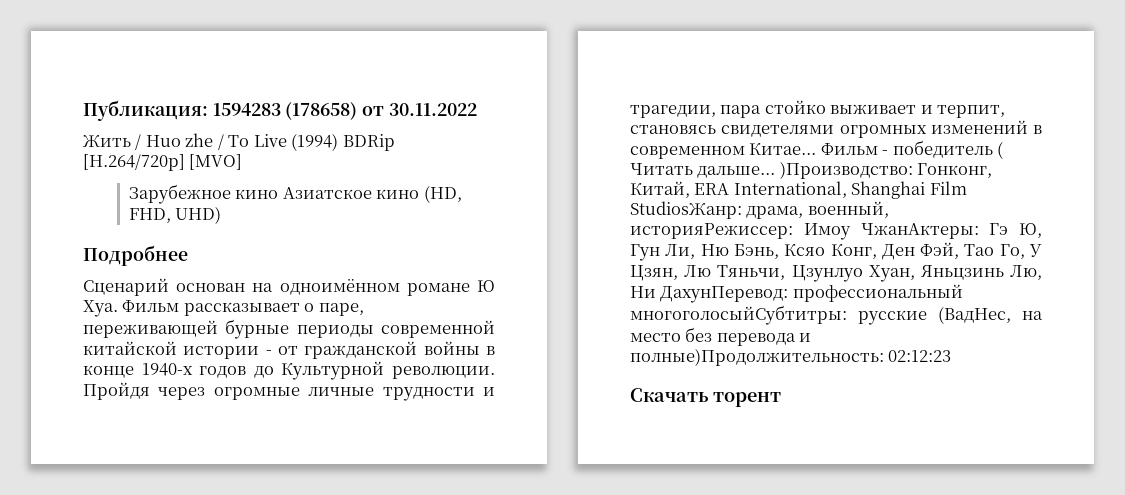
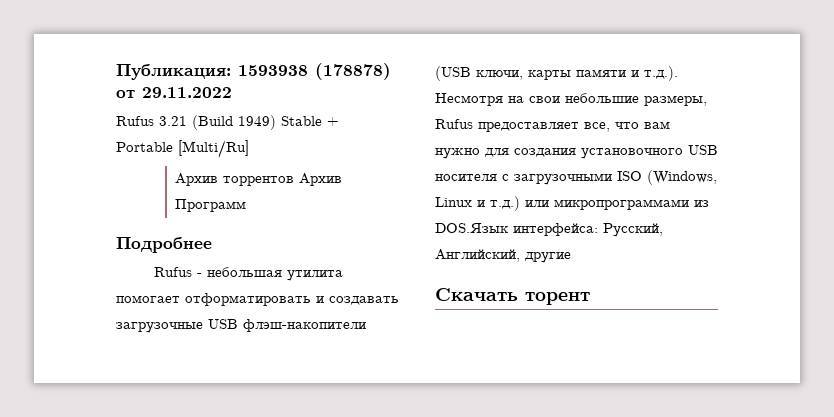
[212,102,477,120] [83,133,395,151] [83,154,243,171] [128,184,462,204] [128,206,222,224] [83,245,188,266] [83,278,495,296] [83,300,364,317] [83,319,495,339] [83,341,495,359] [83,361,495,380] [83,382,495,401] [630,100,1006,118] [630,120,1042,138] [630,140,1004,159] [630,161,993,179] [630,181,967,199] [630,201,889,219] [630,223,1042,240] [630,242,1042,261] [630,265,1042,282] [630,284,963,303] [630,305,1043,325] [630,327,812,346] [630,348,952,366] 1594283 (178658) от 30.11.2022 // Жить / Huo zhe / To Live (1994) BDRip [H.264/720p] [MVO] // Зарубежное кино Азиатское кино (HD, FHD, UHD) // Подробнее // Сценарий основан на одноимённом романе Ю Хуа. Фильм рассказывает о паре, переживающей бурные периоды современной китайской истории - от гражданской войны в конце 1940-х годов до Культурной революции. Пройдя через огромные личные трудности и трагедии, пара стойко выживает и терпит, становясь свидетелями огромных изменений в современном Китае... Фильм - победитель ( Читать дальше... )Производство: Гонконг, Китай, ERA International, Shanghai Film StudiosЖанр: драма, военный, историяРежиссер: Имоу ЧжанАктеры: Гэ Ю, Гун Ли, Ню Бэнь, Ксяо Конг, Ден Фэй, Тао Го, У Цзян, Лю Тяньчи, Цзунлуо Хуан, Яньцзинь Лю, Ни ДахунПеревод: профессиональный многоголосыйСубтитры: русские (ВадНес, на место без перевода и полные)Продолжительность: 02:12:23 -> [238,63,391,80] [116,87,232,98] [116,115,339,130] [116,140,249,158] [175,173,343,186] [175,199,247,212] [116,237,212,253] [154,267,344,281] [116,293,399,306] [116,319,366,333] [435,66,678,81] [435,93,707,106] [435,119,670,132] [435,145,718,159] [435,170,717,185] [435,196,709,211] [435,223,663,237] [435,249,571,263] 1593938 (178878) от 29.11.2022 // Rufus 3.21 (Build 1949) Stable + Portable [Multi/Ru] // Архив торрентов Архив Программ // Подробнее // Rufus - небольшая утилита помогает отформатировать и создавать загрузочные USB флэш-накопители (USB ключи, карты памяти и т.д.). Несмотря на свои небольшие размеры, Rufus предоставляет все, что вам нужно для создания установочного USB носителя с загрузочными ISO (Windows, Linux и т.д.) или микропрограммами из DOS.Язык интерфейса: Русский, Английский, другие

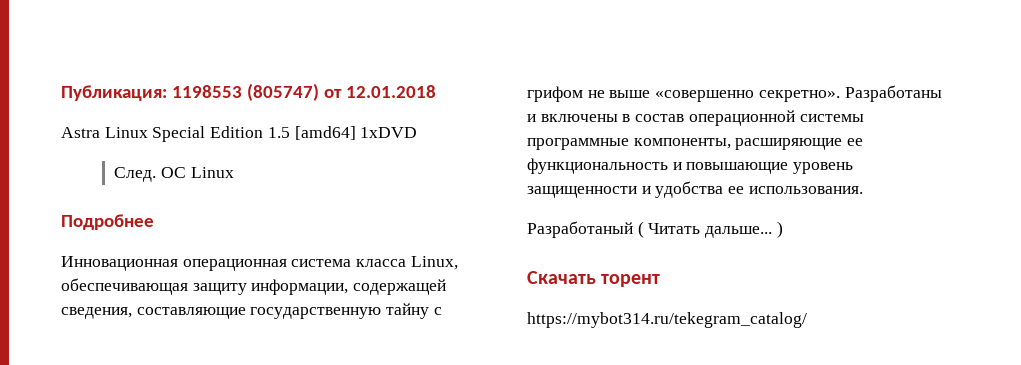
[238,63,391,80] [116,87,232,98] [116,115,339,130] [116,140,249,158] [175,173,343,186] [175,199,247,212] [116,237,212,253] [154,267,344,281] [116,293,399,306] [116,319,366,333] [435,66,678,81] [435,93,707,106] [435,119,670,132] [435,145,718,159] [435,170,717,185] [435,196,709,211] [435,223,663,237] [435,249,571,263] 1593938 (178878) от 29.11.2022 // Rufus 3.21 (Build 1949) Stable + Portable [Multi/Ru] // Архив торрентов Архив Программ // Подробнее // Rufus - небольшая утилита помогает отформатировать и создавать загрузочные USB флэш-накопители (USB ключи, карты памяти и т.д.). Несмотря на свои небольшие размеры, Rufus предоставляет все, что вам нужно для создания установочного USB носителя с загрузочными ISO (Windows, Linux и т.д.) или микропрограммами из DOS.Язык интерфейса: Русский, Английский, другие -> [171,83,436,101] [61,126,418,142] [114,167,234,182] [61,214,154,230] [61,256,458,271] [61,278,447,295] [61,303,442,319] [527,85,942,102] [527,110,864,126] [527,138,864,150] [527,158,854,174] [527,181,863,198] [527,221,783,238] 1198553 (805747) от 12.01.2018 // Astra Linux Special Edition 1.5 [amd64] 1xDVD // След. ОС Linux // Подробнее // Инновационная операционная система класса Linux, обеспечивающая защиту информации, содержащей сведения, составляющие государственную тайну с грифом не выше «совершенно секретно». Разработаны и включены в состав операционной системы программные компоненты, расширяющие ее функциональность и повышающие уровень защищенности и удобства ее использования. // Разработаный ( Читать дальше... )
(590, 298) none -> [527,312,807,328] // https://mybot314.ru/tekegram_catalog/

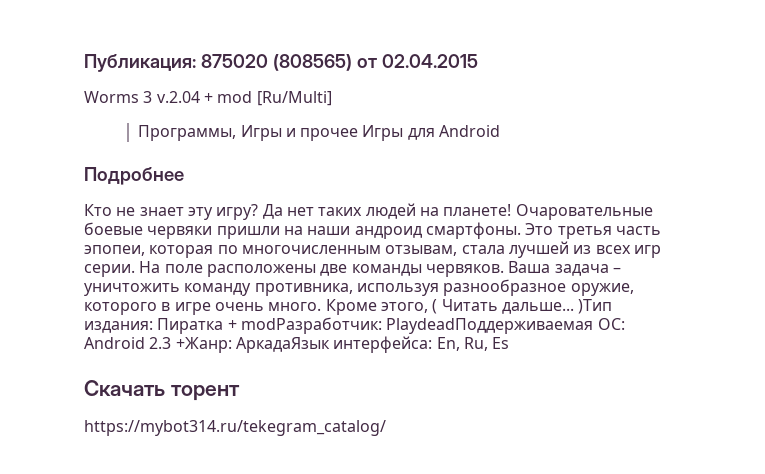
[171,83,436,101] [61,126,418,142] [114,167,234,182] [61,214,154,230] [61,256,458,271] [61,278,447,295] [61,303,442,319] [527,85,942,102] [527,110,864,126] [527,138,864,150] [527,158,854,174] [527,181,863,198] [527,221,783,238] 1198553 (805747) от 12.01.2018 // Astra Linux Special Edition 1.5 [amd64] 1xDVD // След. ОС Linux // Подробнее // Инновационная операционная система класса Linux, обеспечивающая защиту информации, содержащей сведения, составляющие государственную тайну с грифом не выше «совершенно секретно». Разработаны и включены в состав операционной системы программные компоненты, расширяющие ее функциональность и повышающие уровень защищенности и удобства ее использования. // Разработаный ( Читать дальше... ) -> [200,54,478,71] [84,91,332,106] [138,125,501,141] [84,167,184,185] [84,203,653,220] [84,222,661,239] [84,241,661,258] [84,261,621,277] [84,279,634,296] [84,299,613,315] [84,317,625,334] [84,336,510,353] 875020 (808565) от 02.04.2015 // Worms 3 v.2.04 + mod [Ru/Multi] // Программы, Игры и прочее Игры для Android // Подробнее // Кто не знает эту игру? Да нет таких людей на планете! Очаровательные боевые червяки пришли на наши андроид смартфоны. Это третья часть эпопеи, которая по многочисленным отзывам, стала лучшей из всех игр серии. На поле расположены две команды червяков. Ваша задача – уничтожить команду противника, используя разнообразное оружие, которого в игре очень много. Кроме этого, ( Читать дальше... )Тип издания: Пиратка + modРазработчик: PlaydeadПоддерживаемая ОС: Android 2.3 +Жанр: АркадаЯзык интерфейса: En, Ru, Es

